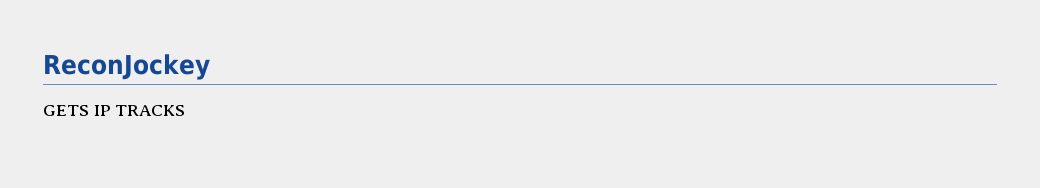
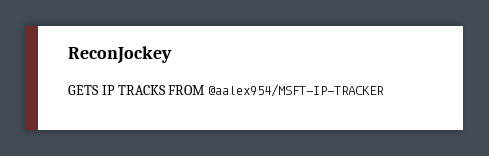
(186, 110) none -> [168,84,385,97] FROM @aalex954/MSFT-IP-TRACKER

